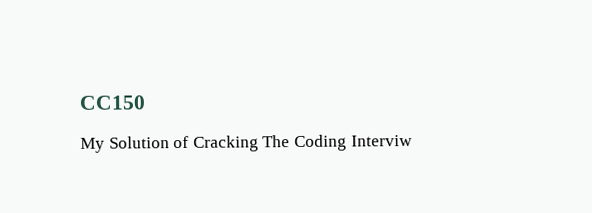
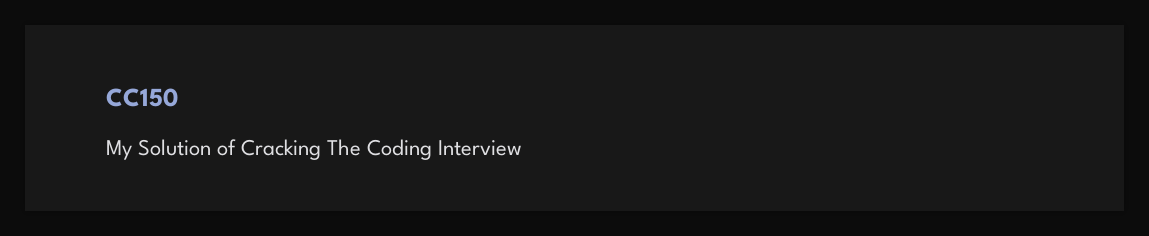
[350,134,413,147] Interviw -> [438,140,523,156] Interview

